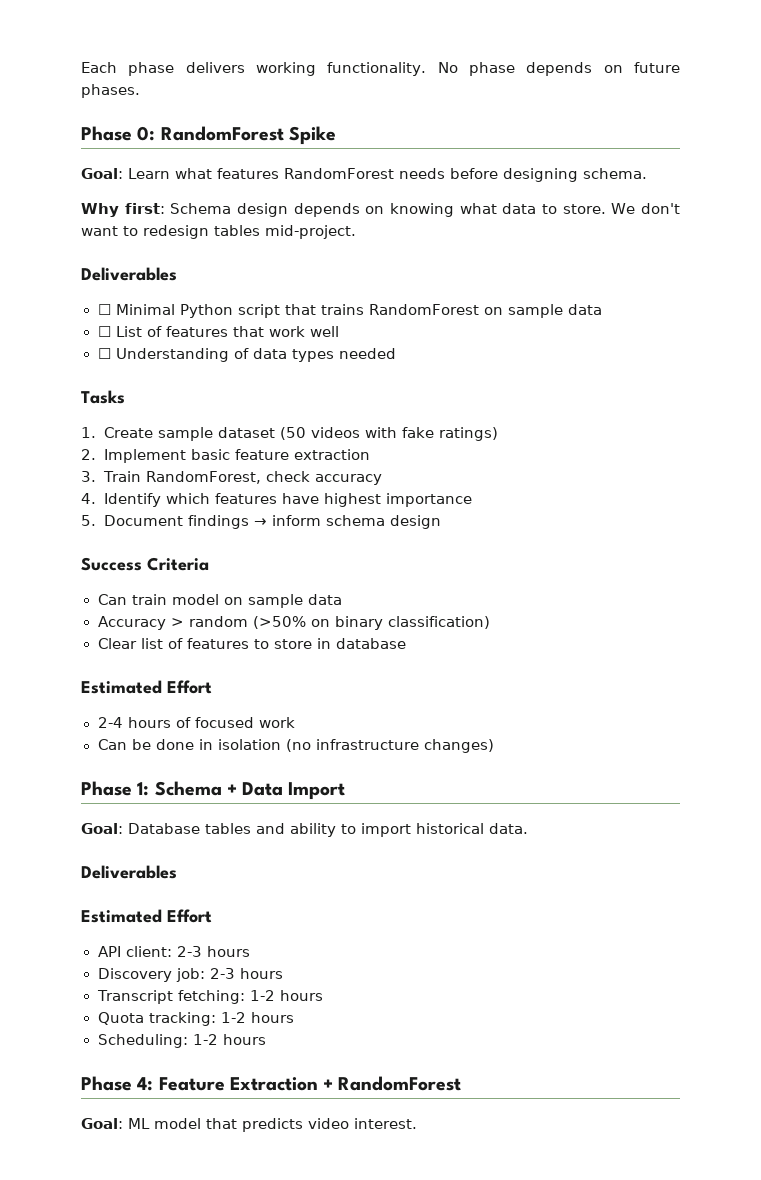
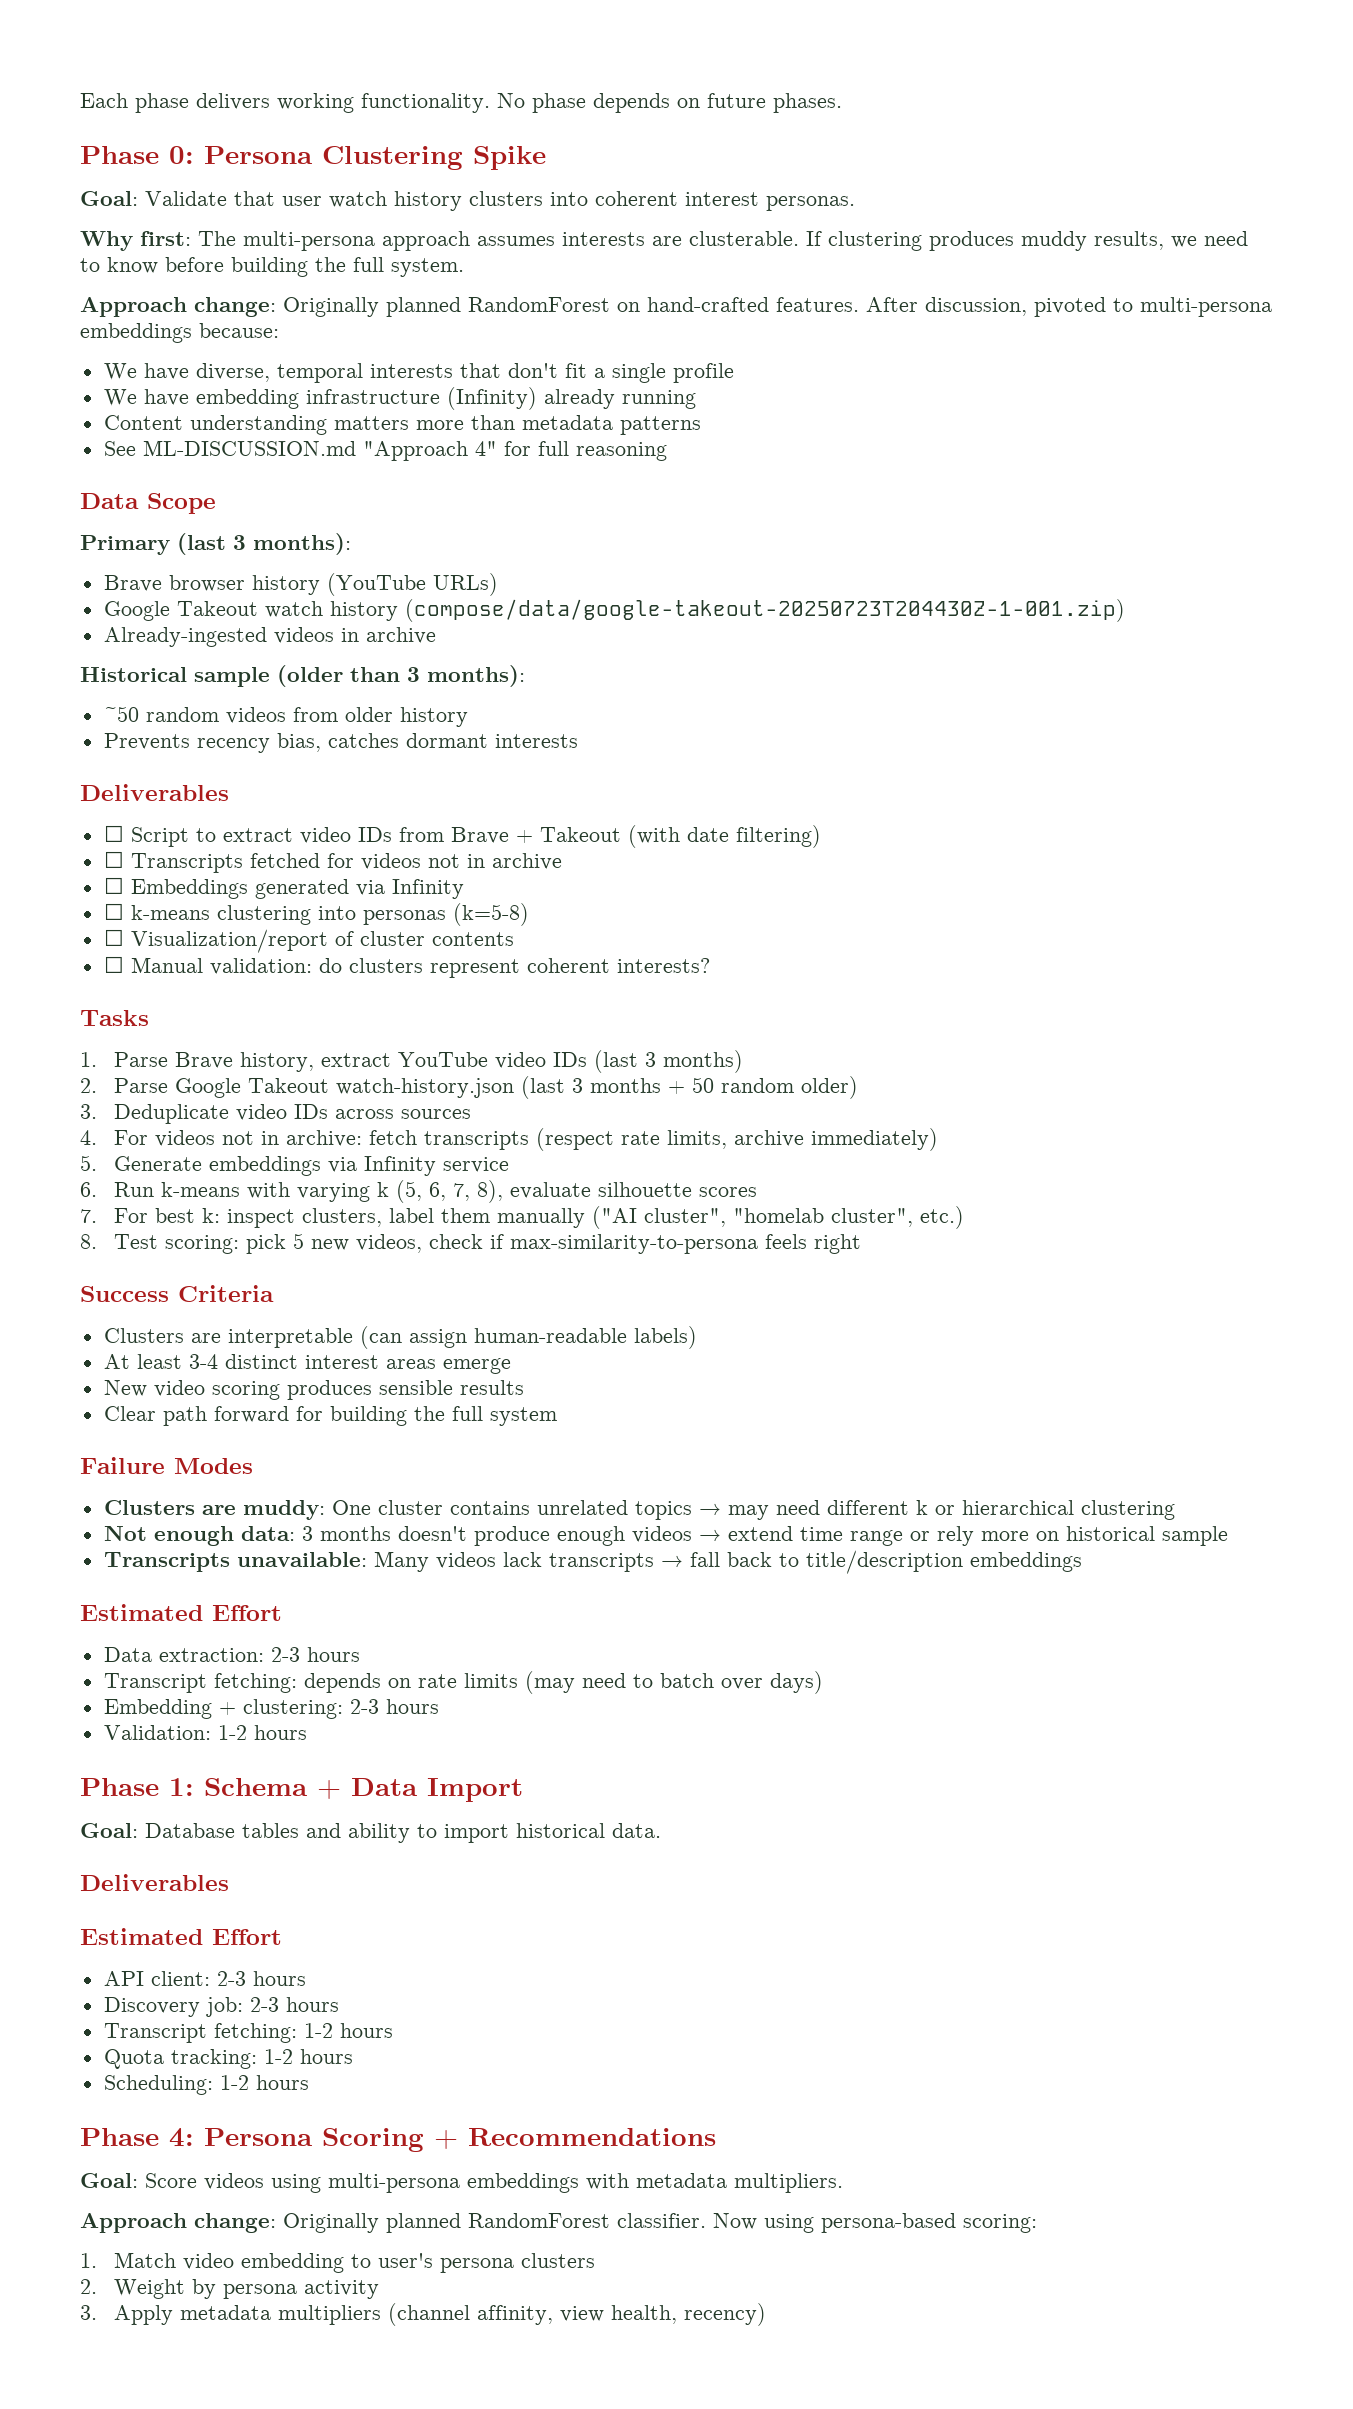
[160,126,284,141] RandomForest -> [204,146,463,170] Persona Clustering
[128,168,647,182] [81,203,680,217] [81,225,356,239] [81,267,177,281] [97,304,602,318] [97,326,339,337] [97,348,396,362] [81,390,125,404] [81,427,498,441] [81,449,370,463] [81,471,383,485] [81,493,472,507] [81,515,441,529] [81,557,209,571] [97,594,342,608] [97,616,490,630] [97,638,406,649] [81,680,212,694] [97,717,295,728] [97,739,494,753] Learn what features RandomForest needs before designing schema. // Why first: Schema design depends on knowing what data to store. We don't want to redesign tables mid-project. // Deliverables // ☐ Minimal Python script that trains RandomForest on sample data // ☐ List of features that work well // ☐ Understanding of data types needed // Tasks // 1. Create sample dataset (50 videos with fake ratings) // 2. Implement basic feature extraction // 3. Train RandomForest, check accuracy // 4. Identify which features have highest importance // 5. Document findings → inform schema design // Success Criteria // Can train model on sample data // Accuracy > random (>50% on binary classification) // Clear list of features to store in database // Estimated Effort // 2-4 hours of focused work // Can be done in isolation (no infrastructure changes) -> [145,191,855,211] [80,231,1248,251] [80,257,464,277] [80,297,1272,317] [80,323,279,343] [103,363,734,383] [103,387,696,410] [103,415,701,435] [103,440,667,461] [80,493,216,514] [80,533,351,555] [103,573,498,596] [103,599,1125,622] [103,627,436,647] [80,665,525,687] [103,706,468,727] [103,733,578,753] [80,784,229,801] [103,825,821,848] [103,851,562,873] [103,877,464,899] [103,903,529,926] [103,929,514,953] [103,956,710,978] [80,1010,149,1026] [80,1050,744,1073] [80,1076,859,1099] [80,1104,472,1124] [80,1128,939,1151] [80,1155,510,1176] [80,1180,758,1203] [80,1206,965,1229] [80,1233,862,1254] [80,1285,274,1302] [103,1326,697,1349] [103,1354,511,1374] [103,1380,524,1400] [103,1406,557,1426] [80,1457,253,1474] [103,1500,1175,1520] [103,1526,1228,1546] [103,1550,1082,1574] [80,1604,282,1621] [103,1647,360,1662] [103,1671,823,1694] [103,1699,439,1719] [103,1725,307,1740] Validate that user watch history clusters into coherent interest personas. // Why first: The multi-persona approach assumes interests are clusterable. If clustering produces muddy results, we need to know before building the full system. // Approach change: Originally planned RandomForest on hand-crafted features. After discussion, pivoted to multi-persona embeddings because: // We have diverse, temporal interests that don't fit a single profile // We have embedding infrastructure (Infinity) already running // Content understanding matters more than metadata patterns // See ML-DISCUSSION.md "Approach 4" for full reasoning // Data Scope // Primary (last 3 months): // Brave browser history (YouTube URLs) // Google Takeout watch history (compose/data/google-takeout-20250723T204430Z-1-001.zip) // Already-ingested videos in archive // Historical sample (older than 3 months): // ~50 random videos from older history // Prevents recency bias, catches dormant interests // Deliverables // ☐ Script to extract video IDs from Brave + Takeout (with date filtering) // ☐ Transcripts fetched for videos not in archive // ☐ Embeddings generated via Infinity // ☐ k-means clustering into personas (k=5-8) // ☐ Visualization/report of cluster contents // ☐ Manual validation: do clusters represent coherent interests? // Tasks // 1. Parse Brave history, extract YouTube video IDs (last 3 months) // 2. Parse Google Takeout watch-history.json (last 3 months + 50 random older) // 3. Deduplicate video IDs across sources // 4. For videos not in archive: fetch transcripts (respect rate limits, archive immediately) // 5. Generate embeddings via Infinity service // 6. Run k-means with varying k (5, 6, 7, 8), evaluate silhouette scores // 7. For best k: inspect clusters, label them manually ("AI cluster", "homelab cluster", etc.) // 8. Test scoring: pick 5 new videos, check if max-similarity-to-persona feels right // Success Criteria // Clusters are interpretable (can assign human-readable labels) // At least 3-4 distinct interest areas emerge // New video scoring produces sensible results // Clear path forward for building the full system // Failure Modes // Clusters are muddy: One cluster contains unrelated topics → may need different k or hierarchical clustering // Not enough data: 3 months doesn't produce enough videos → extend time range or rely more on historical sample // Transcripts unavailable: Many videos lack transcripts → fall back to title/description embeddings // Estimated Effort // Data extraction: 2-3 hours // Transcript fetching: depends on rate limits (may need to batch over days) // Embedding + clustering: 2-3 hours // Validation: 1-2 hours
[158,1076,462,1091] [81,1118,417,1132] Feature Extraction + RandomForest // Goal: ML model that predicts video interest. -> [204,2128,716,2152] [80,2173,843,2193] [80,2213,1037,2233] [80,2252,596,2273] [80,2279,380,2299] [80,2303,767,2326] Persona Scoring + Recommendations // Goal: Score videos using multi-persona embeddings with metadata multipliers. // Approach change: Originally planned RandomForest classifier. Now using persona-based scoring: // 1. Match video embedding to user's persona clusters // 2. Weight by persona activity // 3. Apply metadata multipliers (channel affinity, view health, recency)

